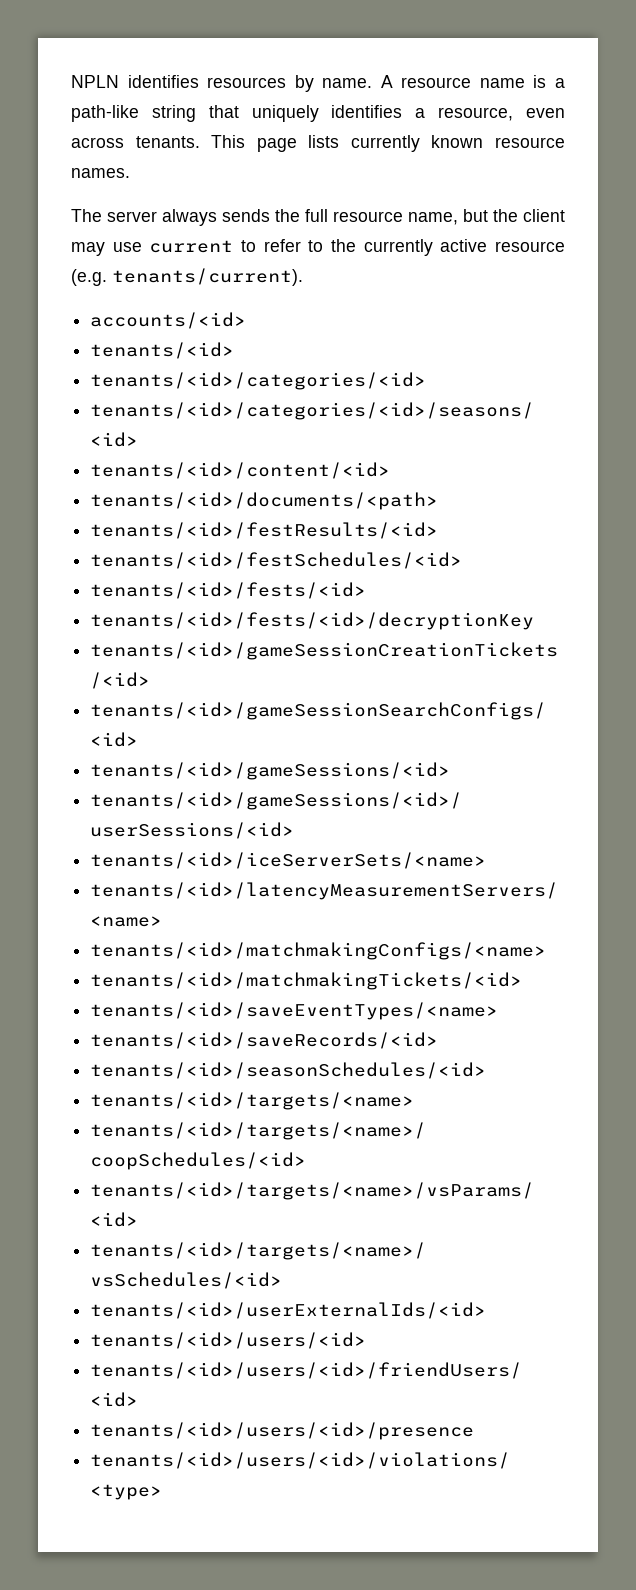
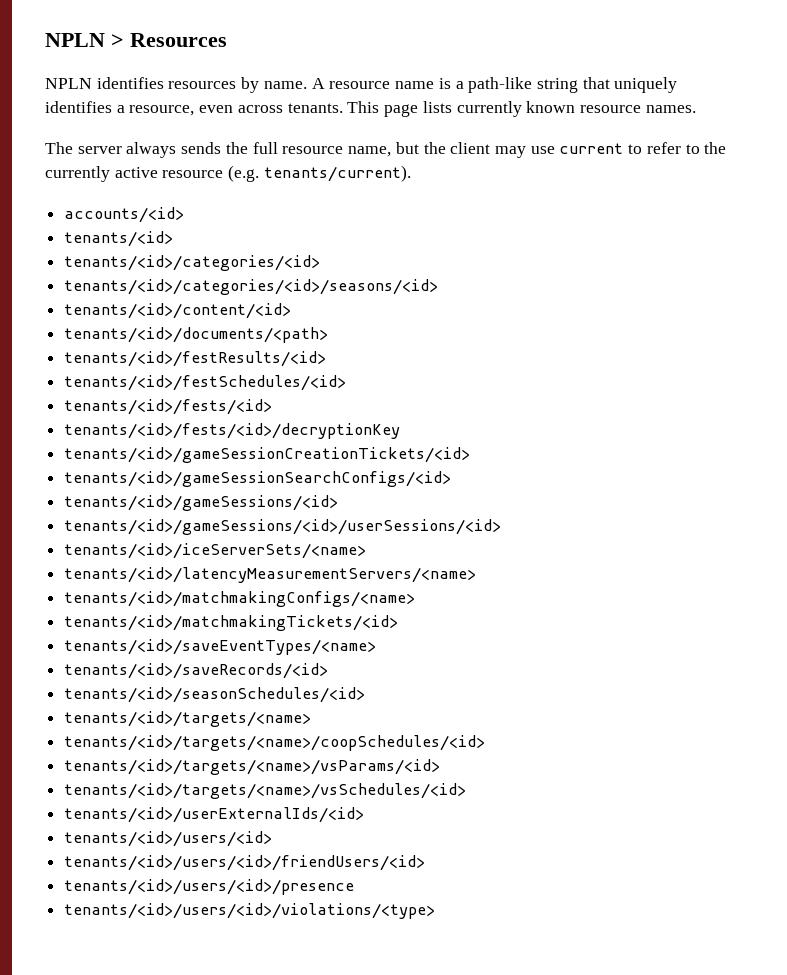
[71,75,119,88] NPLN -> [45,33,227,47] [45,78,92,89] NPLN > Resources // NPLN

